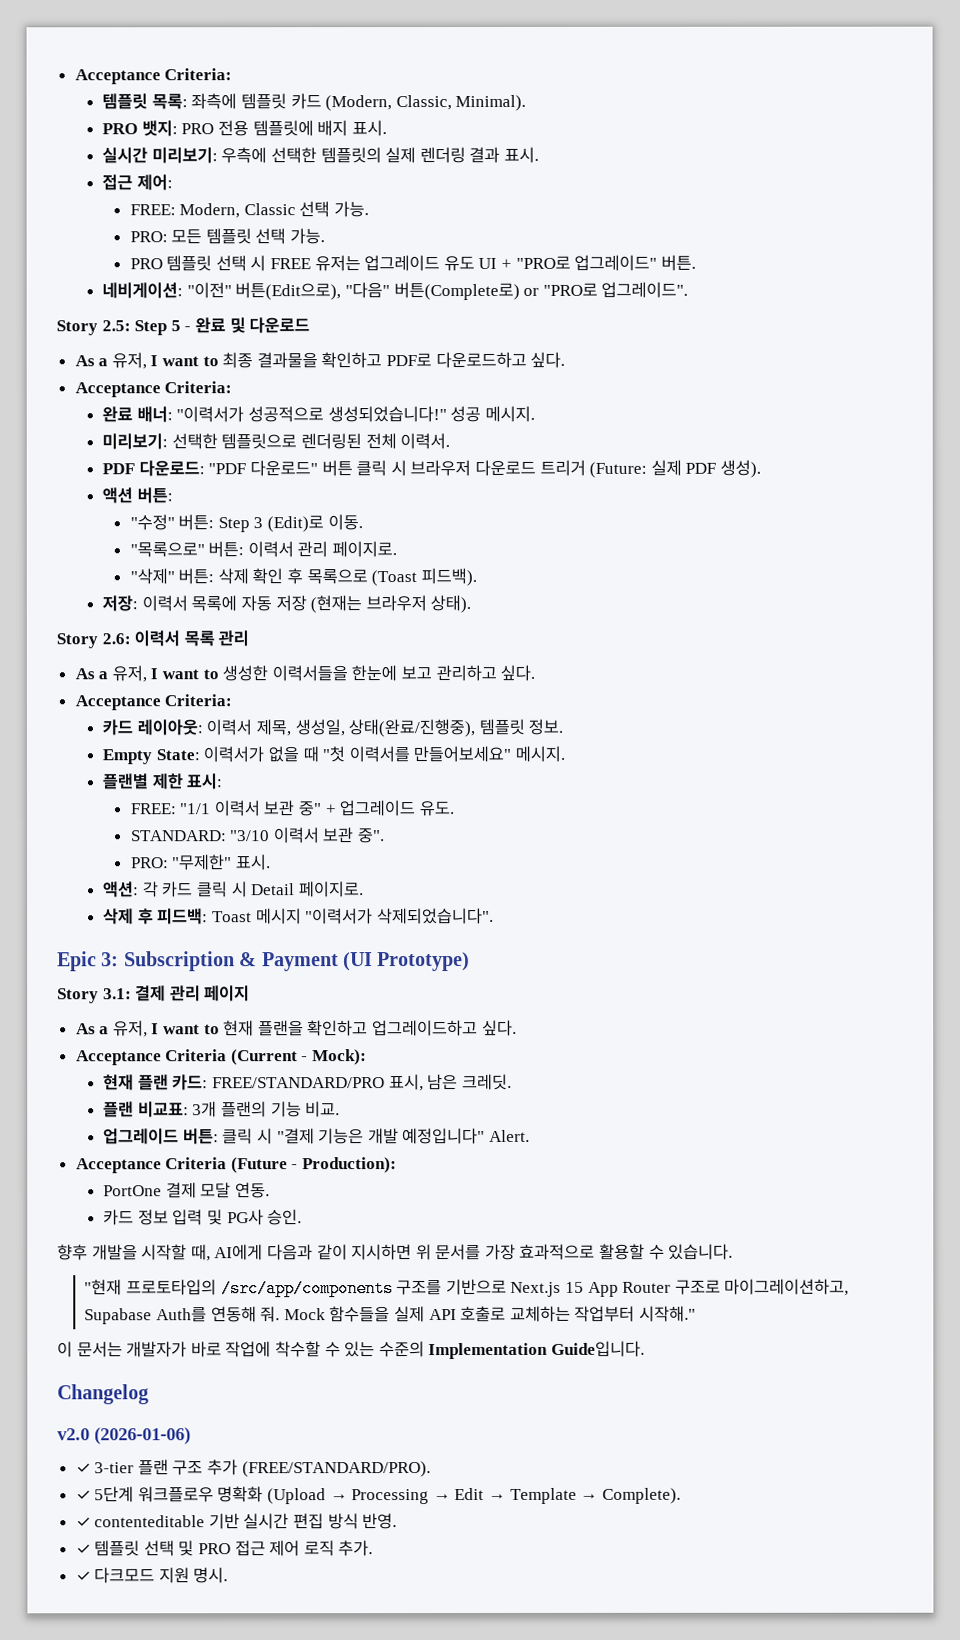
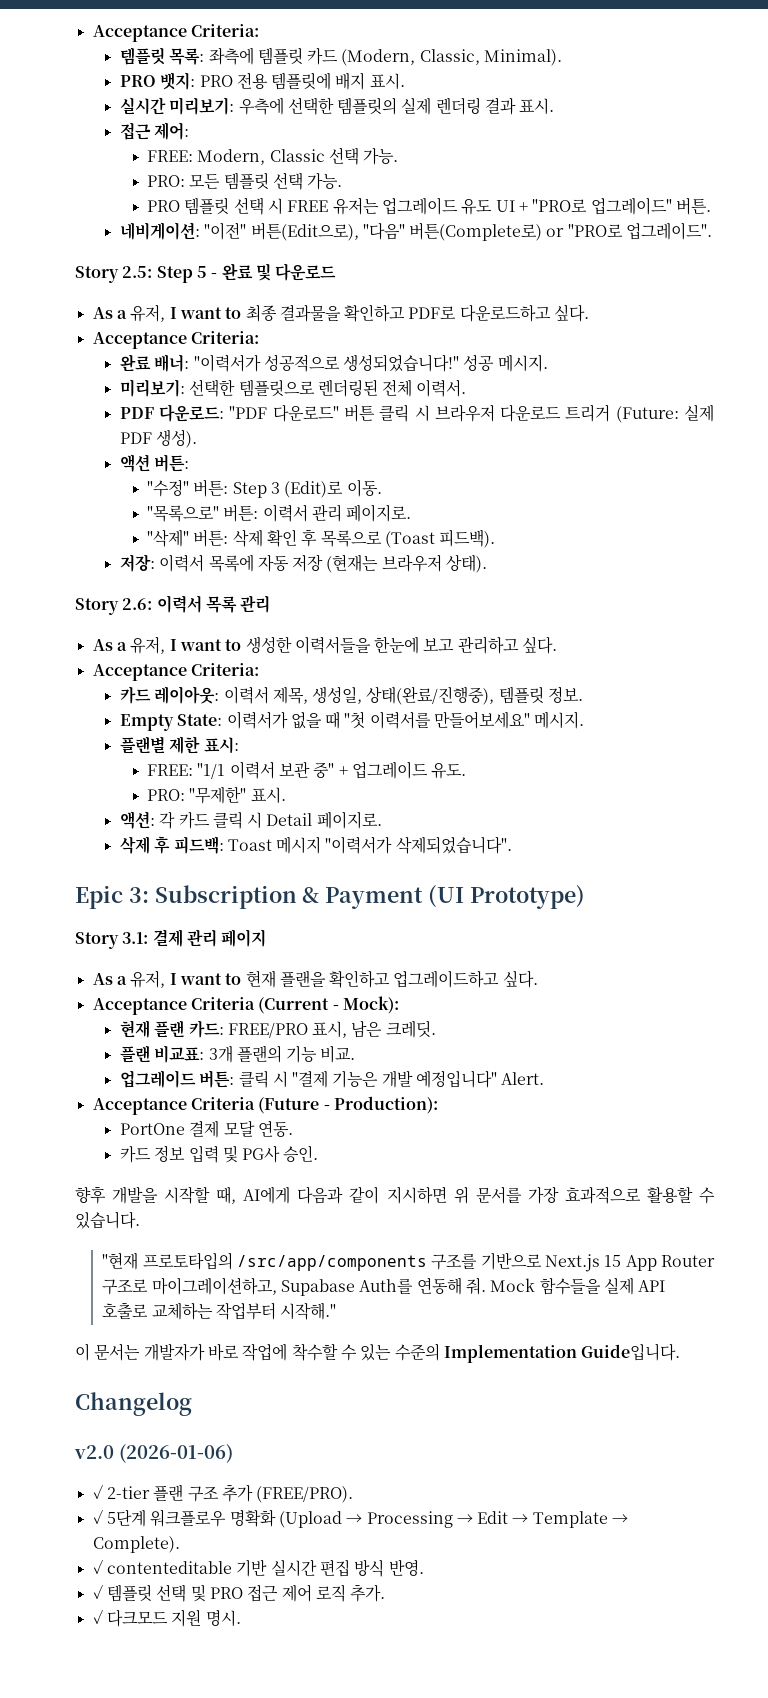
[130,827,386,844] // STANDARD: "3/10 이력서 보관 중". -> (467, 771) none
[211,1077,385,1089] FREE/STANDARD/PRO -> [227,1022,308,1038] FREE/PRO
[94,1462,135,1474] 3-tier -> [106,1486,150,1499] 2-tier
[241,1461,431,1478] (FREE/STANDARD/PRO). -> [256,1486,354,1503] (FREE/PRO).

